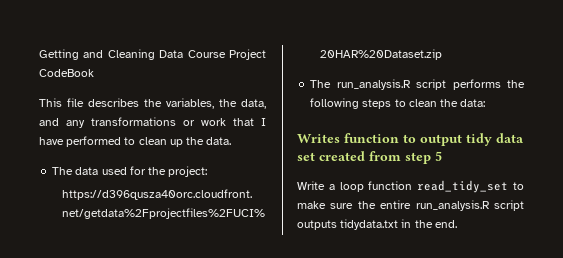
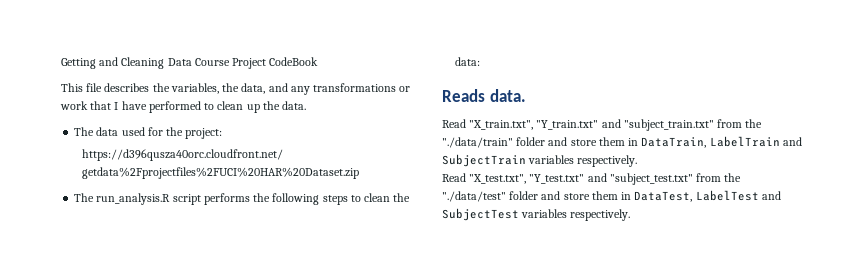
[297,133,524,146] [297,151,442,164] [297,180,524,193] [297,200,524,211] [297,219,457,230] Writes function to output tidy data set created from step 5 // Write a loop function read_tidy_set to make sure the entire run_analysis.R script outputs tidydata.txt in the end. -> [442,89,526,102] [442,119,763,131] [442,136,802,148] [442,154,638,167] [442,173,742,185] [442,190,781,202] [442,208,631,221] Reads data. // Read "X_train.txt", "Y_train.txt" and "subject_train.txt" from the "./data/train" folder and store them in DataTrain, LabelTrain and SubjectTrain variables respectively. // Read "X_test.txt", "Y_test.txt" and "subject_test.txt" from the "./data/test" folder and store them in DataTest, LabelTest and SubjectTest variables respectively.

